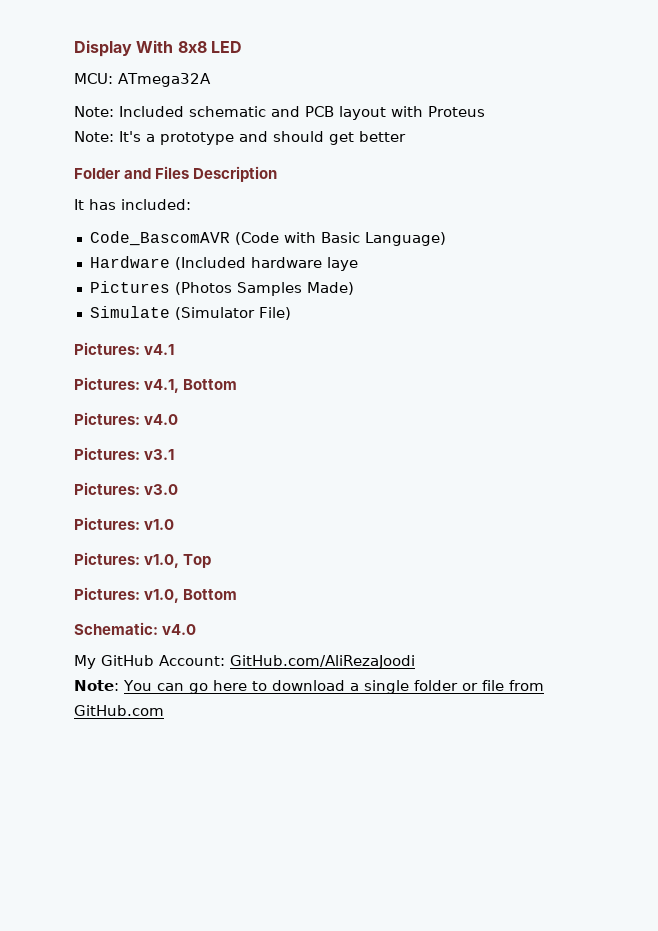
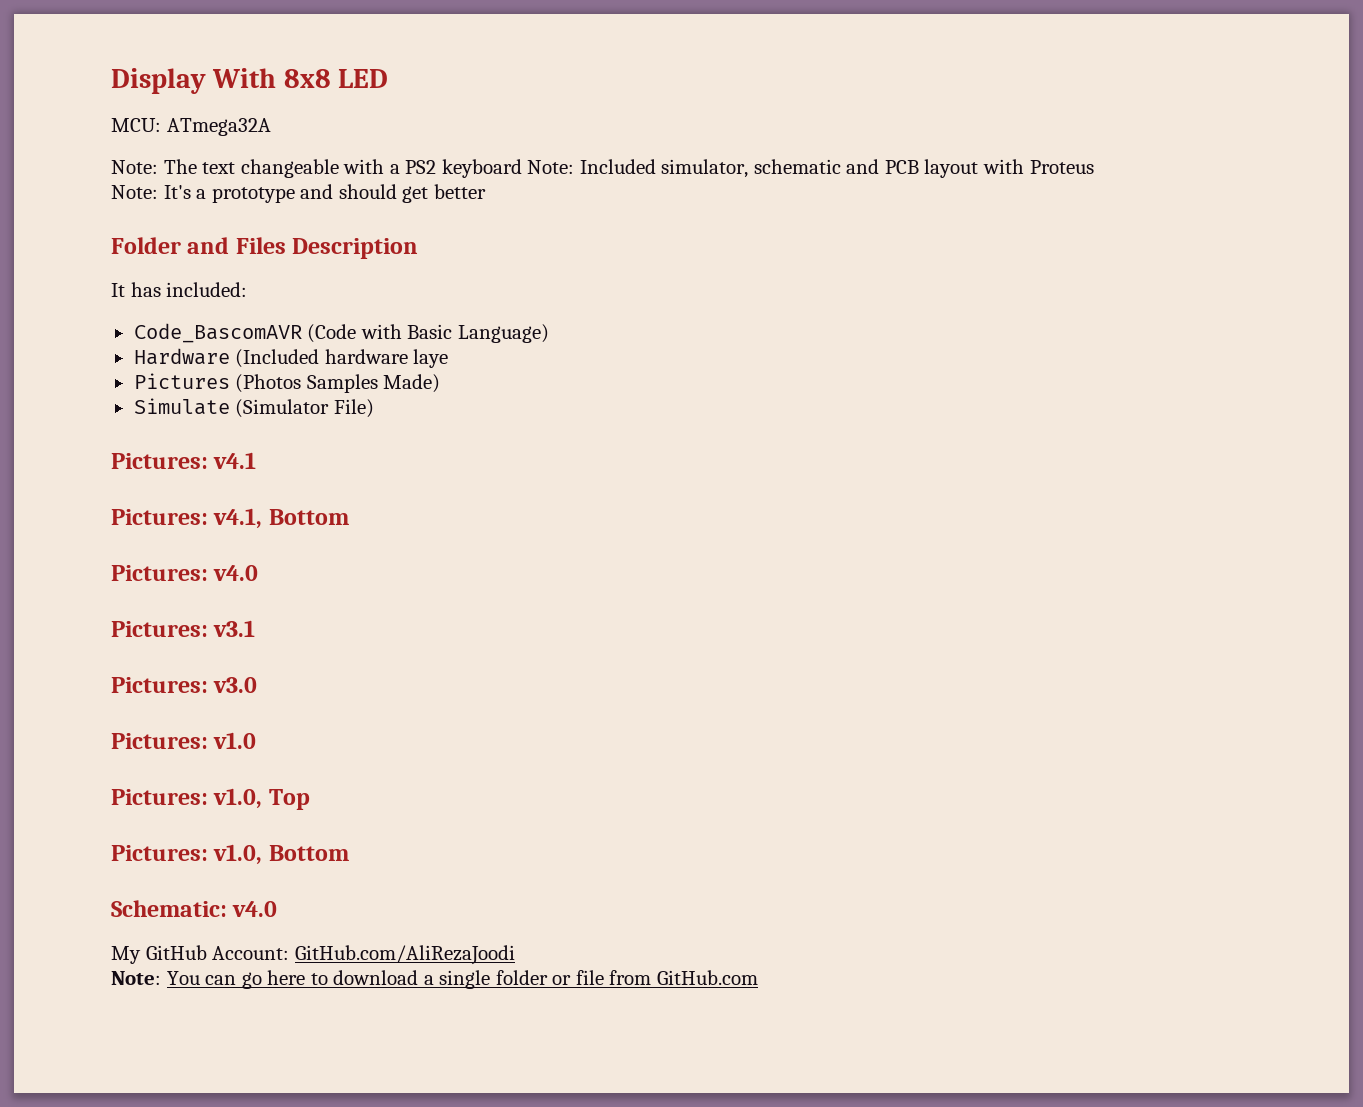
[119,106,184,117] Included -> [163,159,749,178] The text changeable with a PS2 keyboard Note: Included simulator,

